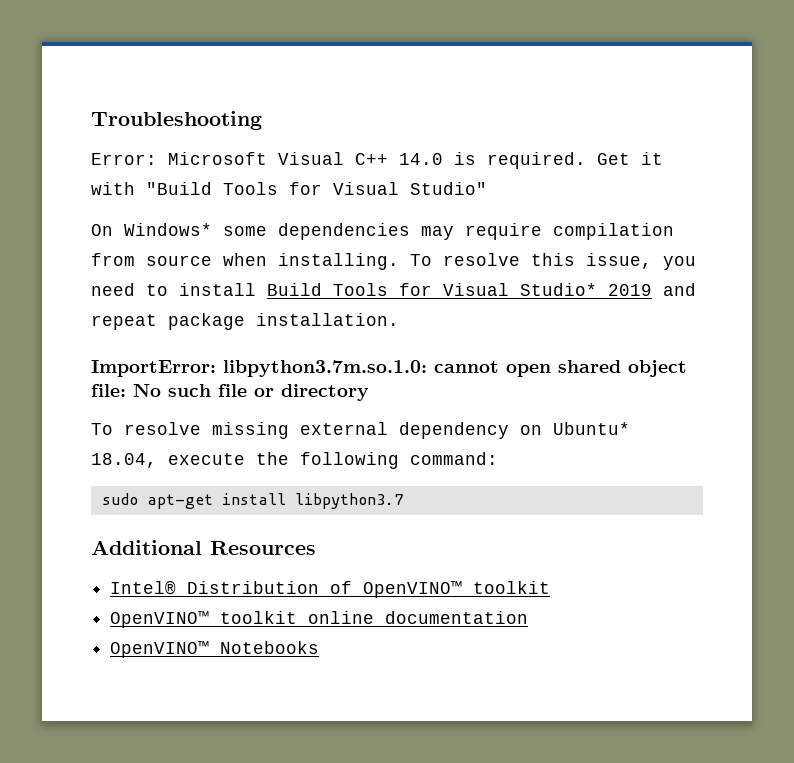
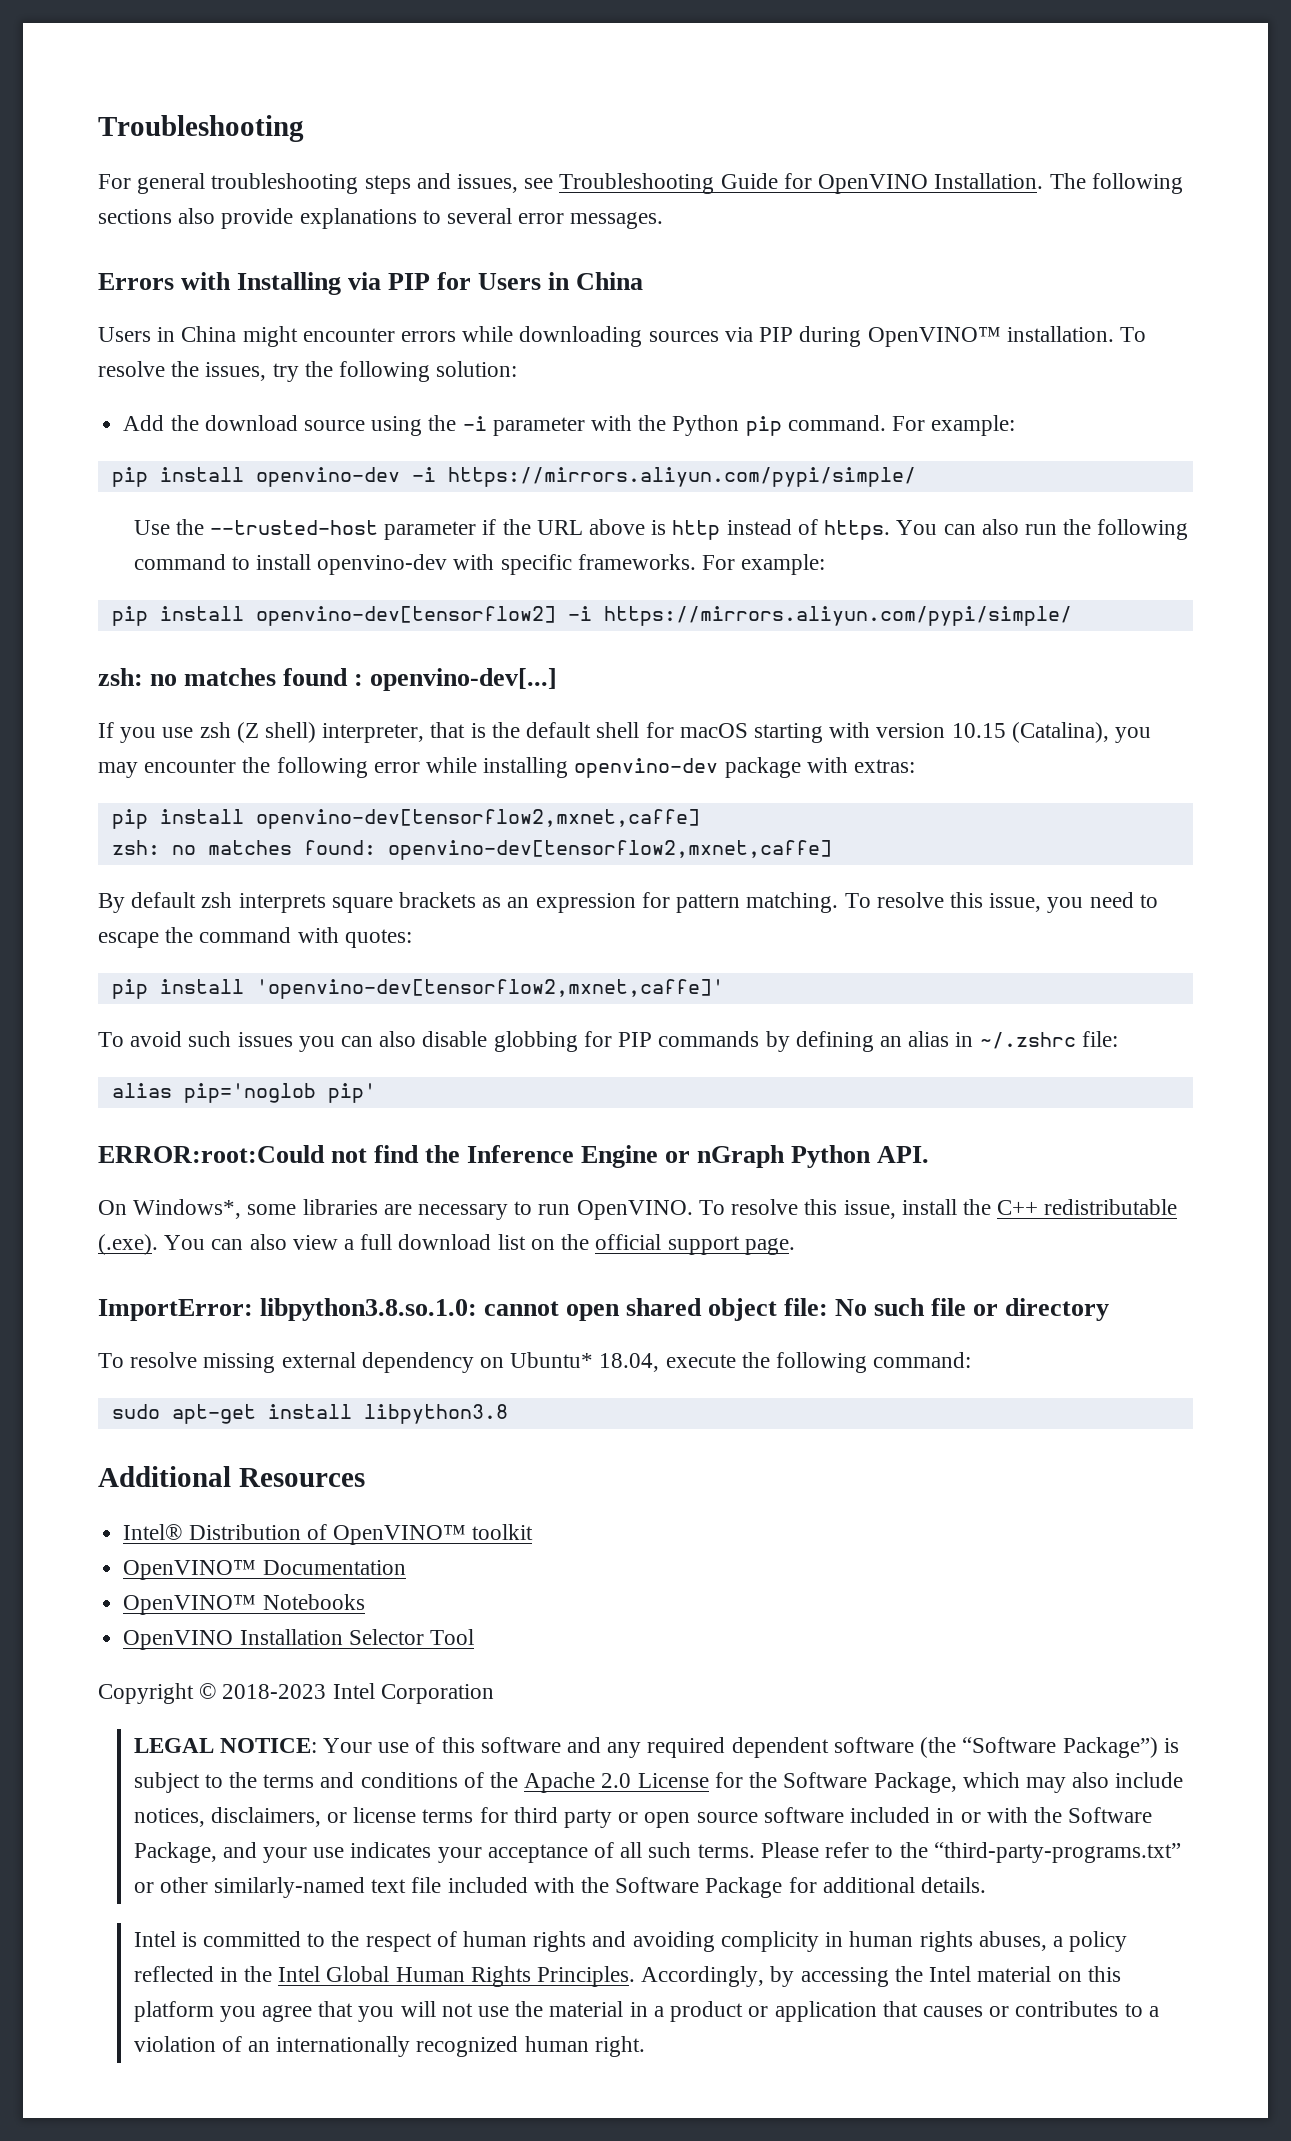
[91,152,663,169] [91,182,487,195] [91,223,674,240] [91,253,399,270] Error: Microsoft Visual C++ 14.0 is required. Get it with "Build Tools for Visual Studio" // On Windows* some dependencies may require compilation from source when installing. -> [98,173,1183,194] [98,208,664,229] [98,272,644,295] [98,326,1146,347] [98,361,518,382] [123,415,1016,436] [111,467,916,487] [133,519,1189,540] [133,554,826,575] [111,606,1072,626] [98,668,558,691] [98,722,1151,743] [98,757,916,778] [111,809,700,829] [111,840,832,860] [98,892,839,913] For general troubleshooting steps and issues, see Troubleshooting Guide for OpenVINO Installation. The following sections also provide explanations to several error messages. // Errors with Installing via PIP for Users in China // Users in China might encounter errors while downloading sources via PIP during OpenVINO™ installation. To resolve the issues, try the following solution: // Add the download source using the -i parameter with the Python pip command. For example: // pip install openvino-dev -i https://mirrors.aliyun.com/pypi/simple/ // Use the --trusted-host parameter if the URL above is http instead of https. You can also run the following command to install openvino-dev with specific frameworks. For example: // pip install openvino-dev[tensorflow2] -i https://mirrors.aliyun.com/pypi/simple/ // zsh: no matches found : openvino-dev[...] // If you use zsh (Z shell) interpreter, that is the default shell for macOS starting with version 10.15 (Catalina), you may encounter the following error while installing openvino-dev package with extras: // pip install openvino-dev[tensorflow2,mxnet,caffe] // zsh: no matches found: openvino-dev[tensorflow2,mxnet,caffe] // By default zsh interprets square brackets as an expression for pattern matching.
[179,283,696,296] [91,313,399,330] install Build Tools for Visual Studio* 2019 and repeat package installation. -> [98,927,412,948] [111,979,724,999] [98,1031,1118,1052] [111,1083,376,1103] [98,1145,930,1168] [98,1199,1178,1220] [98,1234,795,1255] escape the command with quotes: // pip install 'openvino-dev[tensorflow2,mxnet,caffe]' // To avoid such issues you can also disable globbing for PIP commands by defining an alias in ~/.zshrc file: // alias pip='noglob pip' // ERROR:root:Could not find the Inference Engine or nGraph Python API. // On Windows*, some libraries are necessary to run OpenVINO. To resolve this issue, install the C++ redistributable (.exe). You can also view a full download list on the official support page.
[223,360,427,377] libpython3.7m.so.1.0: -> [260,1298,478,1321] libpython3.8.so.1.0:
[294,493,403,509] libpython3.7 -> [363,1404,508,1424] libpython3.8
[220,611,529,624] toolkit online documentation -> [262,1560,406,1575] Documentation
(320, 647) none -> [123,1629,474,1650] [98,1683,494,1704] [133,1737,1179,1758] [133,1772,1184,1793] [133,1807,1153,1828] [133,1842,1181,1863] [133,1877,987,1898] [133,1931,1128,1952] [133,1966,1121,1987] [133,2001,1159,2022] [133,2036,645,2057] // OpenVINO Installation Selector Tool // Copyright © 2018-2023 Intel Corporation // LEGAL NOTICE: Your use of this software and any required dependent software (the “Software Package”) is subject to the terms and conditions of the Apache 2.0 License for the Software Package, which may also include notices, disclaimers, or license terms for third party or open source software included in or with the Software Package, and your use indicates your acceptance of all such terms. Please refer to the “third-party-programs.txt” or other similarly-named text file included with the Software Package for additional details. // Intel is committed to the respect of human rights and avoiding complicity in human rights abuses, a policy reflected in the Intel Global Human Rights Principles. Accordingly, by accessing the Intel material on this platform you agree that you will not use the material in a product or application that causes or contributes to a violation of an internationally recognized human right.

